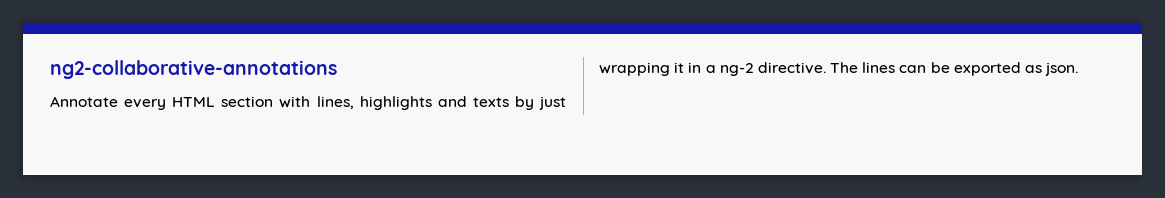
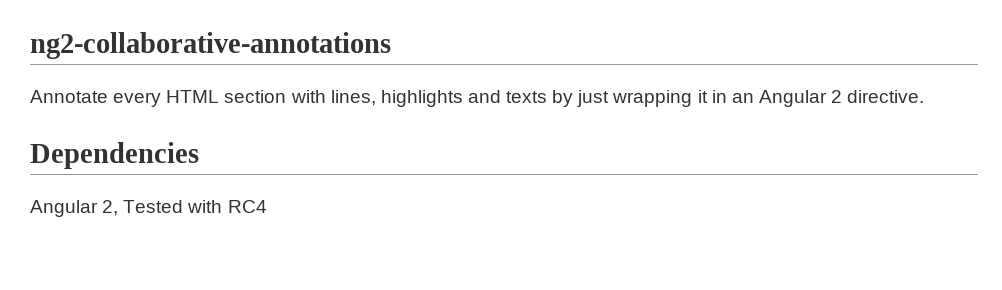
[705,62,1079,76] a ng-2 directive. The lines can be exported as json. -> [731,90,925,107] [30,142,199,169] [30,200,267,217] an Angular 2 directive. // Dependencies // Angular 2, Tested with RC4

